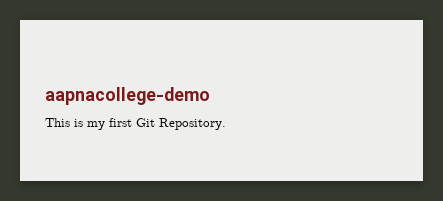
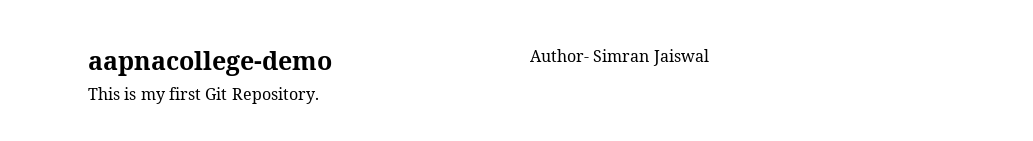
(226, 124) none -> [530,49,709,66] // Author- Simran Jaiswal

